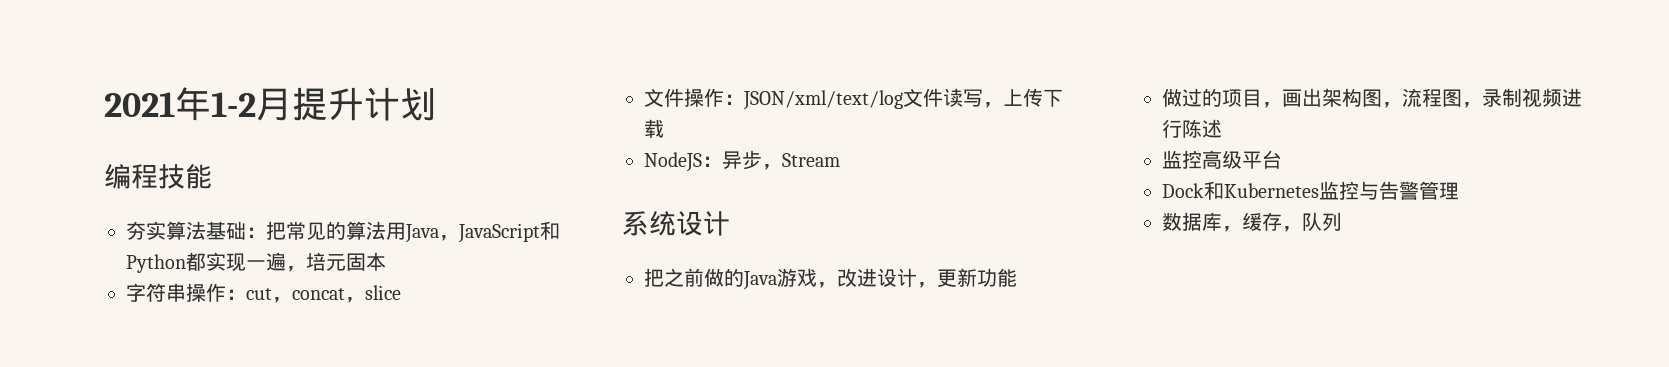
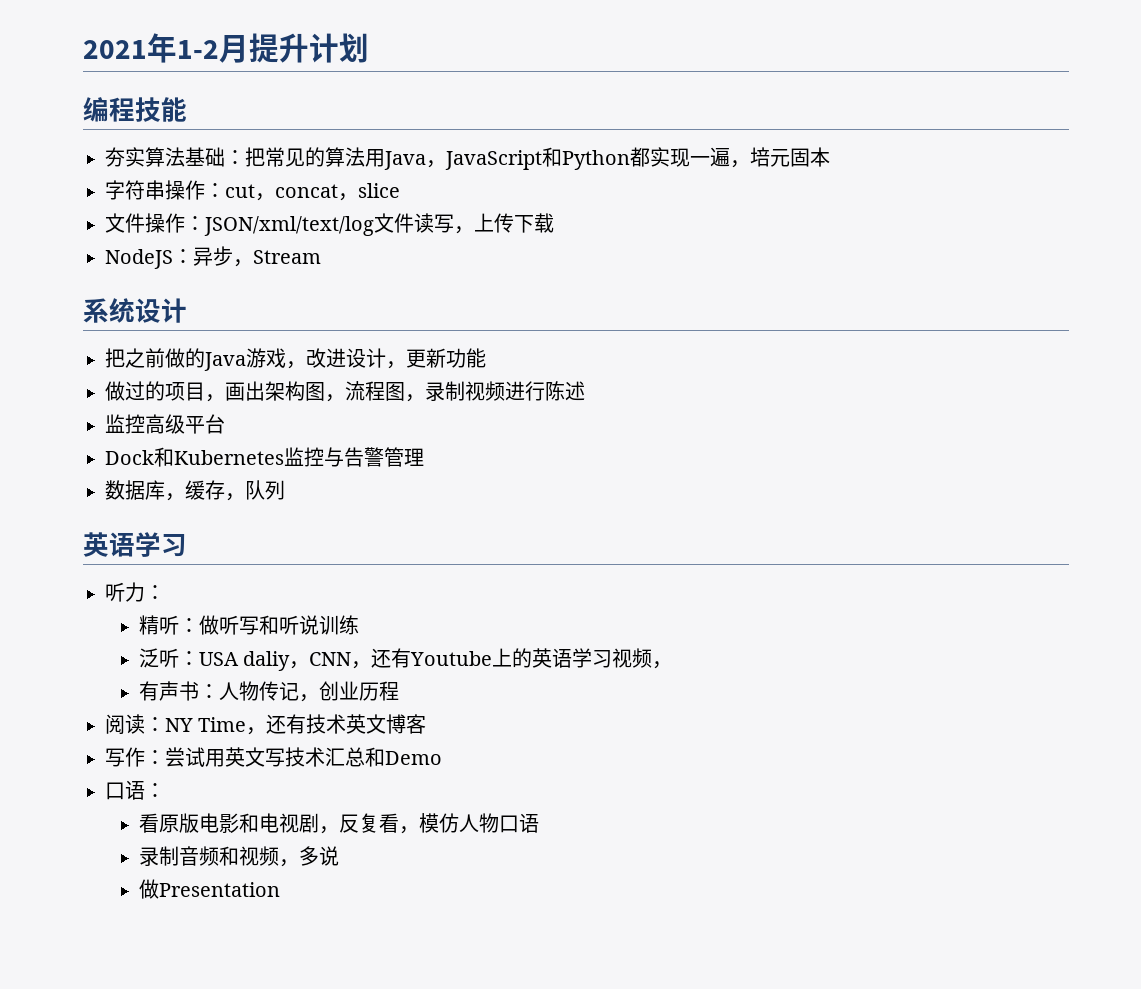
(1342, 221) none -> [83,532,187,557] [105,582,165,602] [139,615,360,635] [139,648,673,671] [139,681,400,702] [105,714,427,735] [105,747,442,767] [105,780,165,800] [139,813,540,834] [139,846,340,867] [139,879,281,899] // 英语学习 // 听力： // 精听：做听写和听说训练 // 泛听：USA daliy，CNN，还有Youtube上的英语学习视频， // 有声书：人物传记，创业历程 // 阅读：NY Time，还有技术英文博客 // 写作：尝试用英文写技术汇总和Demo // 口语： // 看原版电影和电视剧，反复看，模仿人物口语 // 录制音频和视频，多说 // 做Presentation

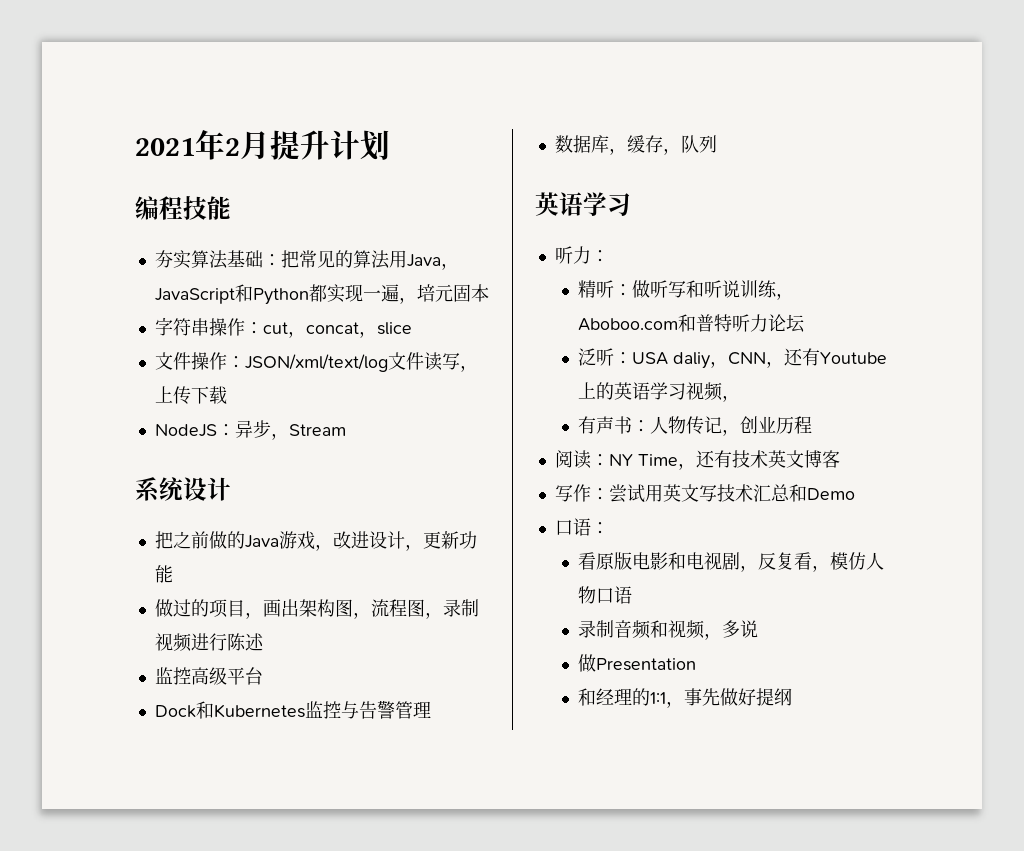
[177,40,219,59] 1-2 -> [225,138,240,156] 2
(360, 625) none -> [776,293,795,300] [578,314,806,333] ，Aboboo.com和普特听力论坛
(281, 889) none -> [578,688,793,708] // 和经理的1:1，事先做好提纲

